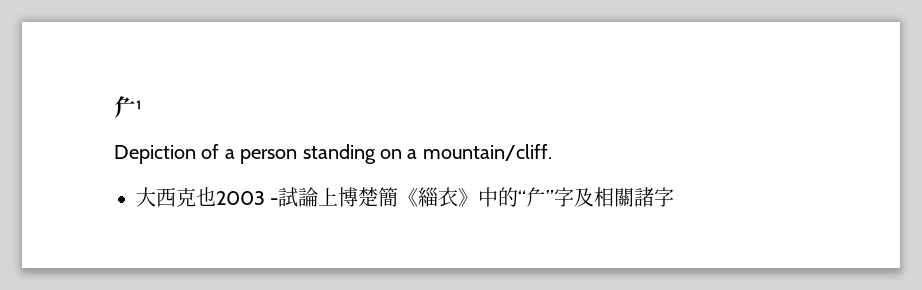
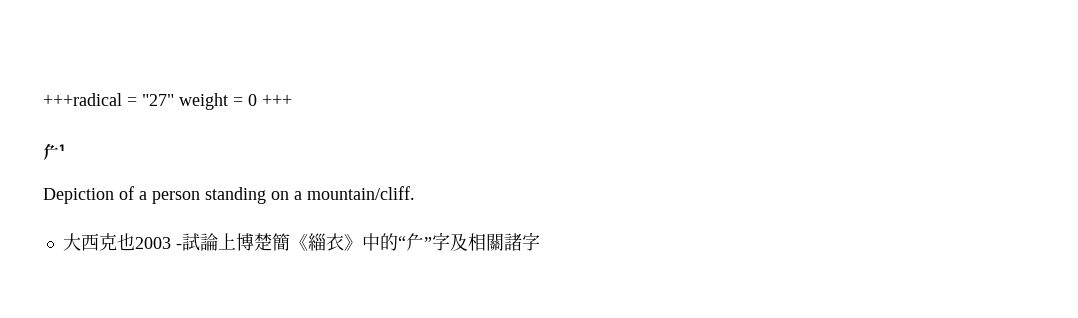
(114, 107) none -> [43,93,292,110] +++radical = "27" weight = 0 +++ //

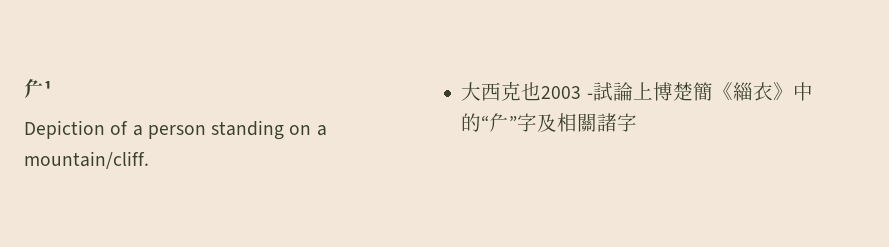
[43,93,292,110] +++radical = "27" weight = 0 +++ // -> (24, 88) none

